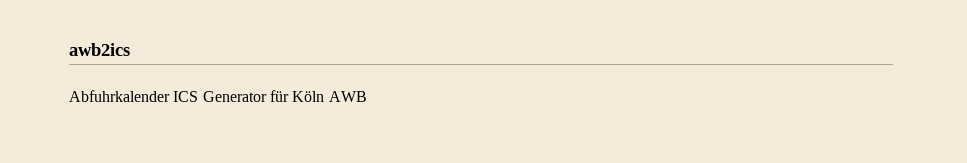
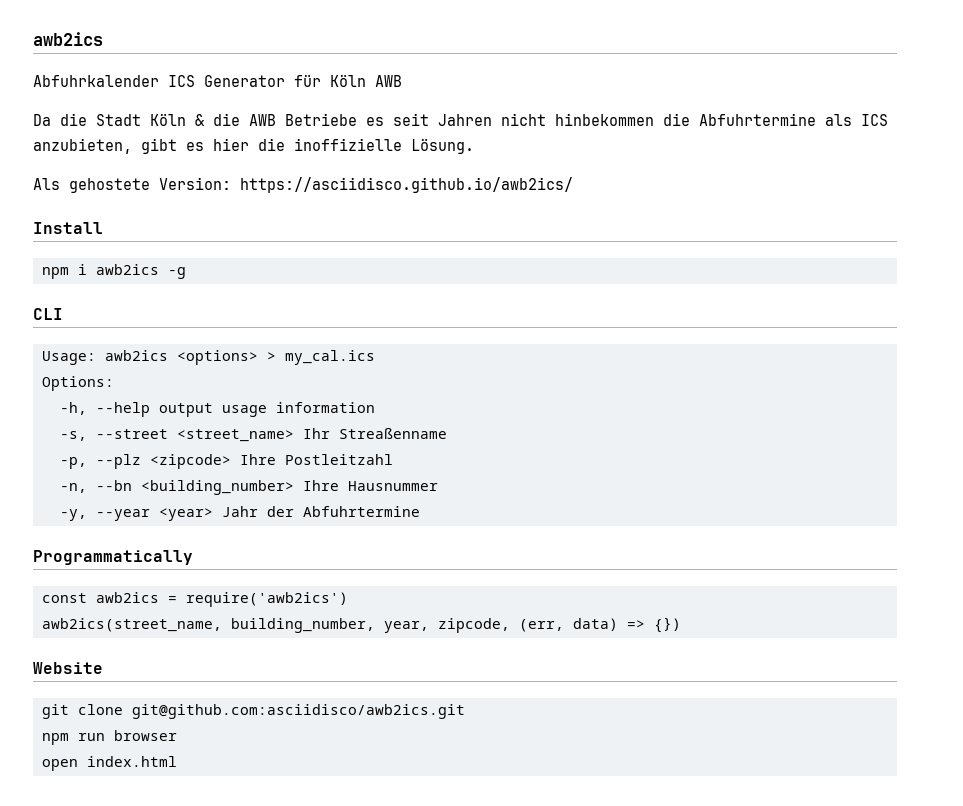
(367, 96) none -> [33,113,888,126] [33,138,474,154] [33,177,573,193] [33,222,103,234] [41,264,186,279] [33,308,63,320] [41,350,375,365] [41,376,114,391] [59,402,375,417] [59,428,447,442] [59,454,393,469] [59,480,438,495] [59,506,420,521] [33,550,193,565] [41,592,348,607] [41,617,681,633] [33,662,103,674] [41,704,465,719] [41,730,177,745] [41,756,177,771] // Da die Stadt Köln & die AWB Betriebe es seit Jahren nicht hinbekommen die Abfuhrtermine als ICS anzubieten, gibt es hier die inoffizielle Lösung. // Als gehostete Version: https://asciidisco.github.io/awb2ics/ // Install // npm i awb2ics -g // CLI // Usage: awb2ics <options> > my_cal.ics // Options: // -h, --help output usage information // -s, --street <street_name> Ihr Streaßenname // -p, --plz <zipcode> Ihre Postleitzahl // -n, --bn <building_number> Ihre Hausnummer // -y, --year <year> Jahr der Abfuhrtermine // Programmatically // const awb2ics = require('awb2ics') // awb2ics(street_name, building_number, year, zipcode, (err, data) => {}) // Website // git clone git@github.com:asciidisco/awb2ics.git // npm run browser // open index.html

